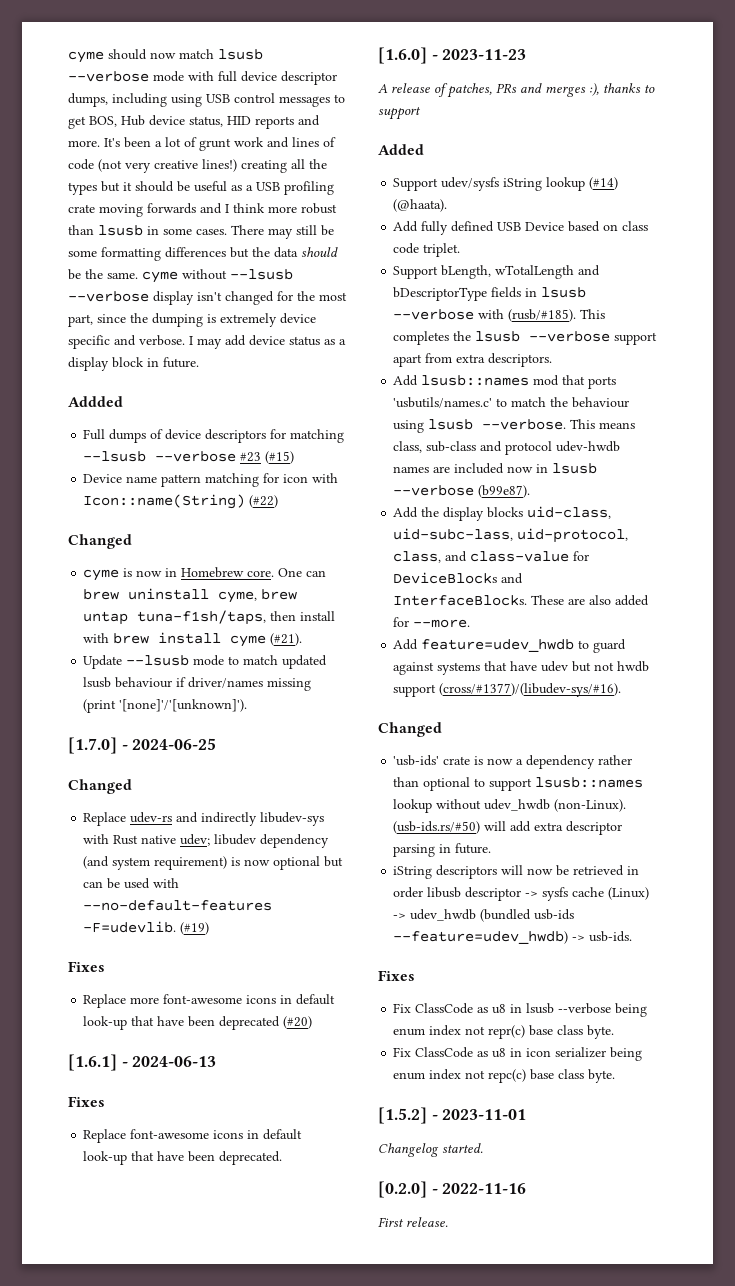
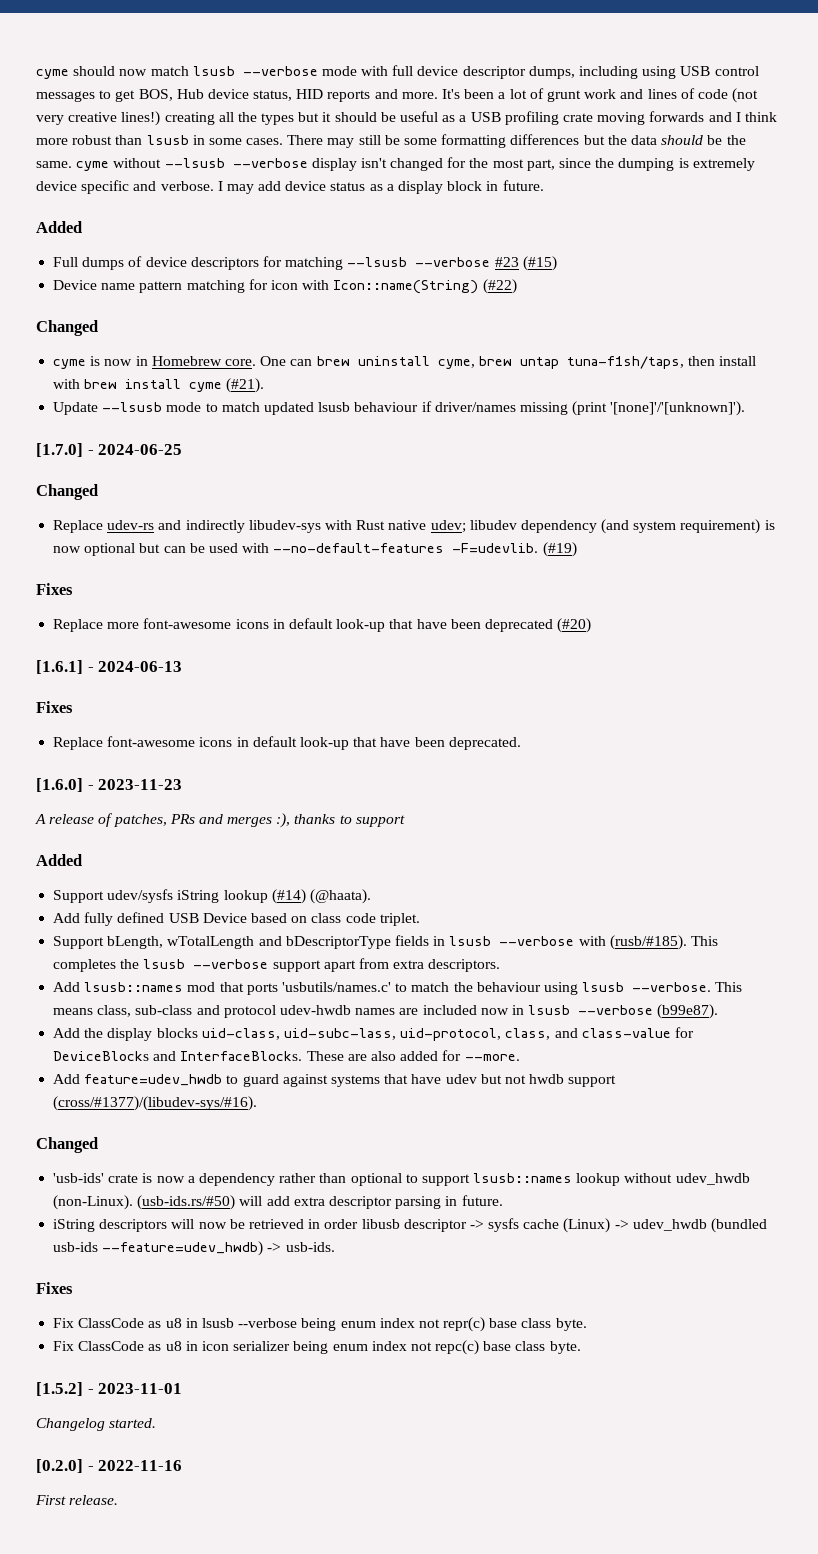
[68,396,123,407] Addded -> [36,221,82,233] Added

